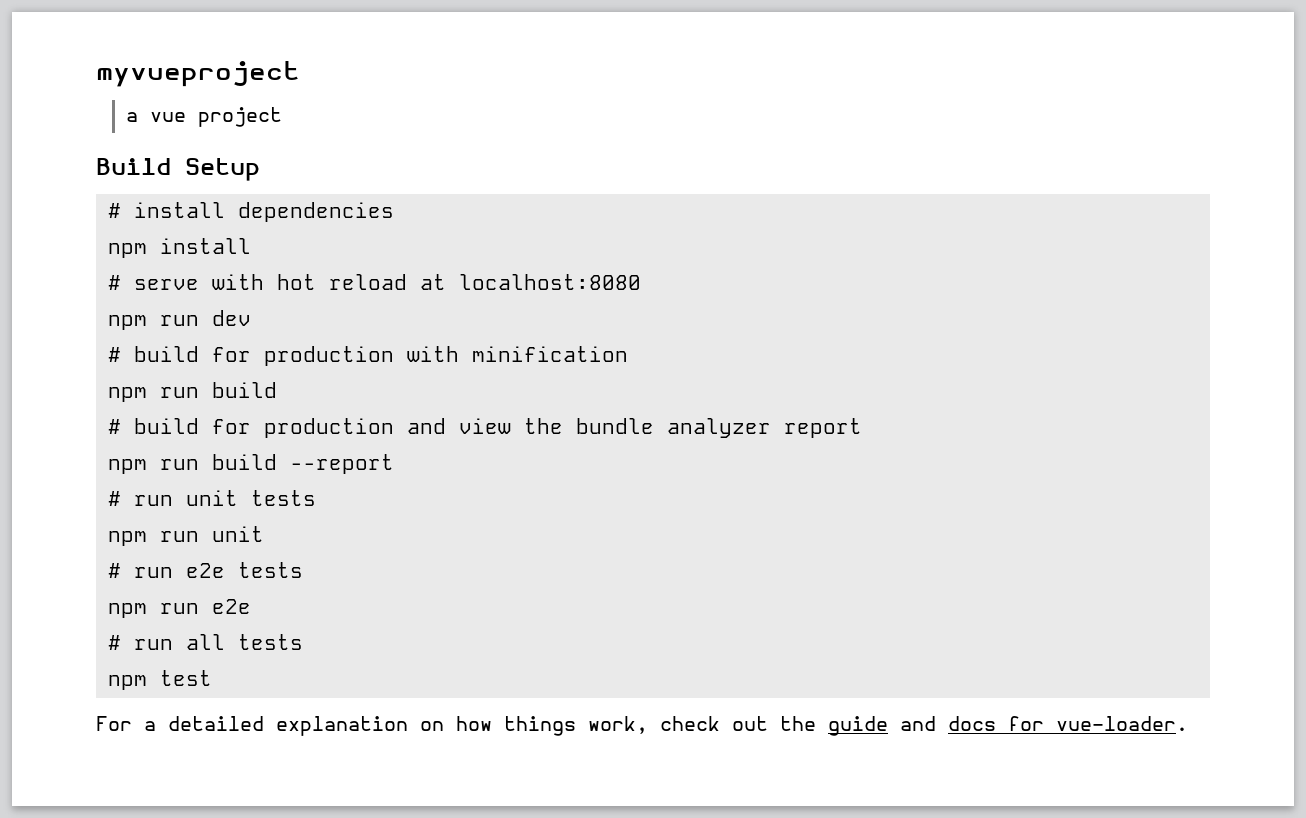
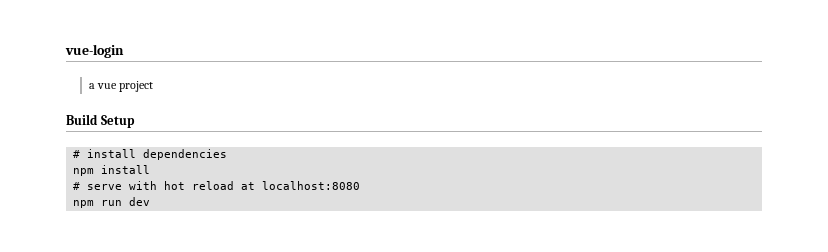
[96,61,300,87] myvueproject -> [65,44,124,58] vue-login
[107,346,628,366] [107,382,277,402] [107,418,862,438] [107,454,394,474] [107,490,316,506] [107,526,264,546] [107,562,303,578] [107,599,251,618] [107,634,303,650] [107,670,212,690] [96,716,1188,736] // # build for production with minification // npm run build // # build for production and view the bundle analyzer report // npm run build --report // # run unit tests // npm run unit // # run e2e tests // npm run e2e // # run all tests // npm test // For a detailed explanation on how things work, check out the guide and docs for vue-loader. -> (151, 201) none

